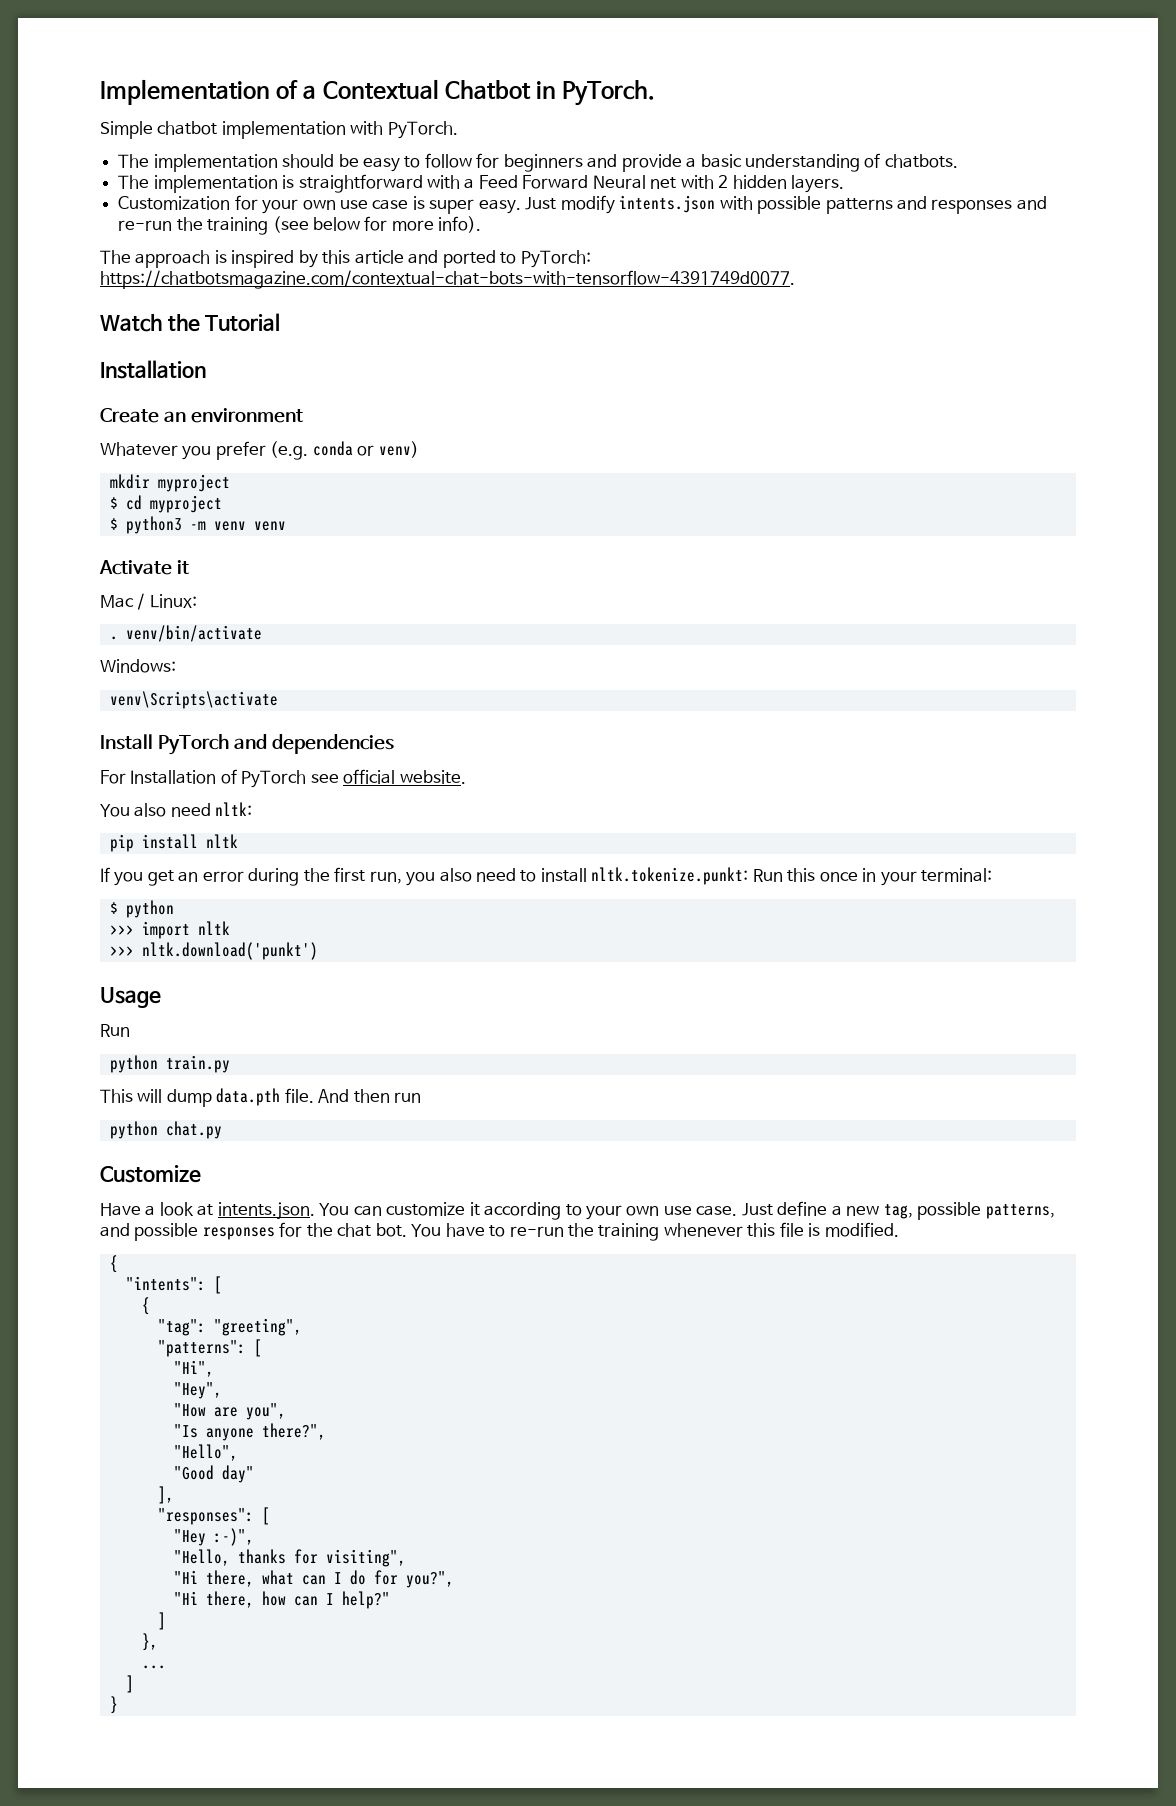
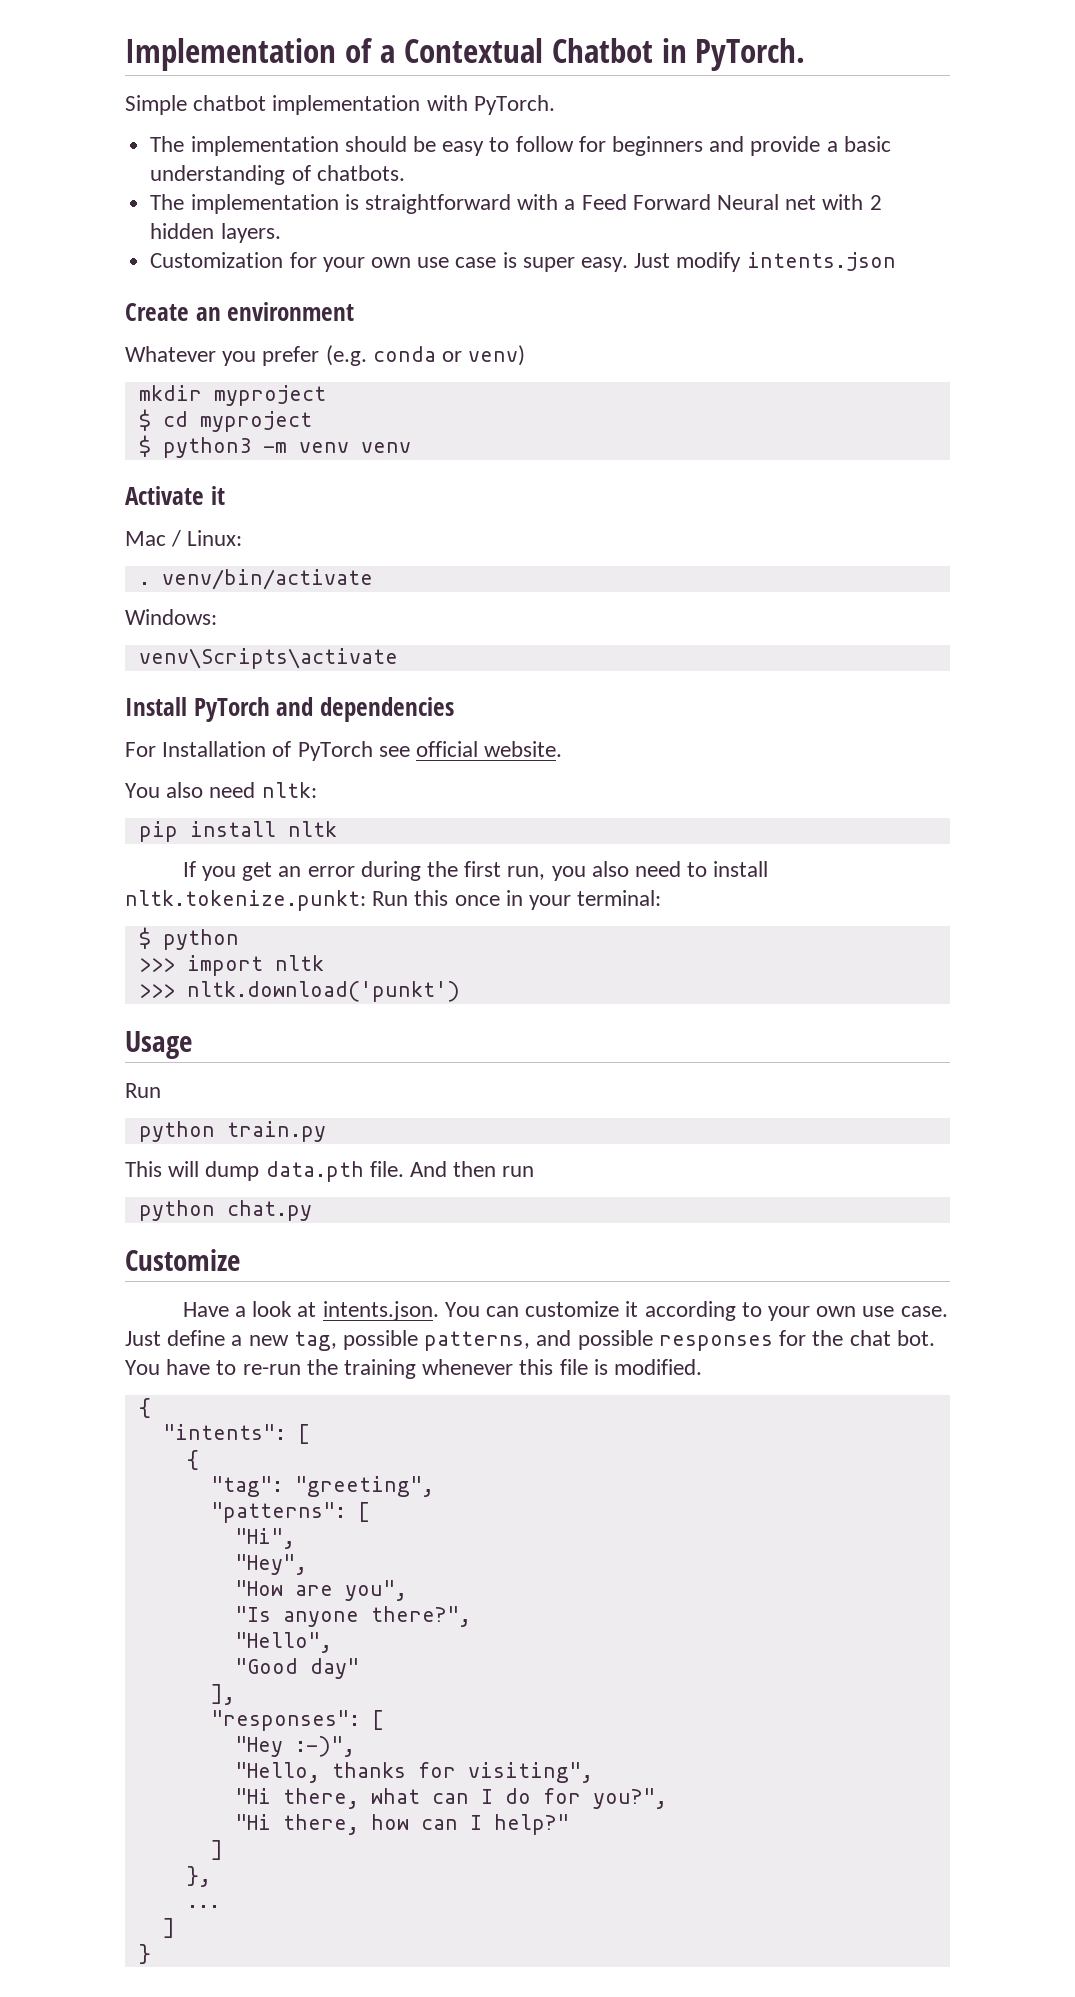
[719,196,1047,214] [118,216,482,235] [100,250,591,268] [100,270,795,289] [100,313,281,332] [100,360,206,379] with possible patterns and responses and re-run the training (see below for more info). // The approach is inspired by this article and ported to PyTorch: https://chatbotsmagazine.com/contextual-chat-bots-with-tensorflow-4391749d0077. // Watch the Tutorial // Installation -> (896, 261) none

